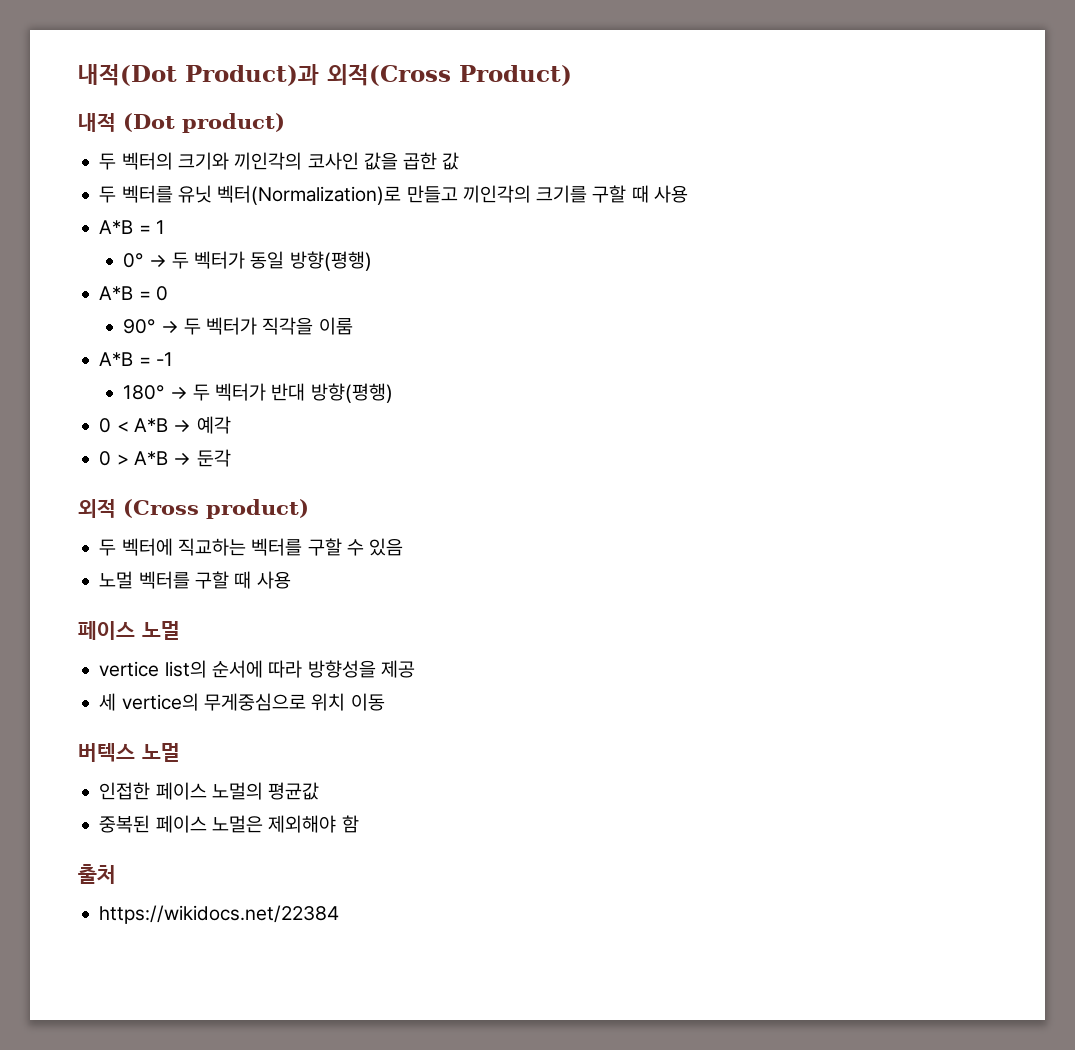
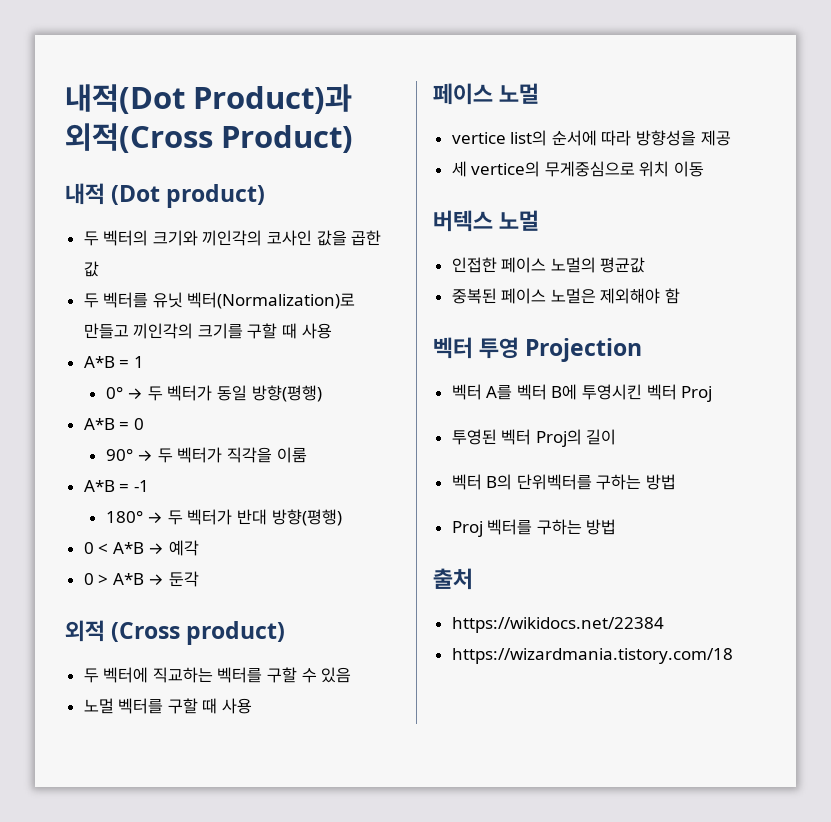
(359, 824) none -> [433,337,643,362] [451,384,713,402] [451,429,617,447] [451,474,677,490] [451,519,617,537] // 벡터 투영 Projection // 벡터 A를 벡터 B에 투영시킨 벡터 Proj // 투영된 벡터 Proj의 길이 // 벡터 B의 단위벡터를 구하는 방법 // Proj 벡터를 구하는 방법
(340, 914) none -> [451,648,733,664] // https://wizardmania.tistory.com/18

